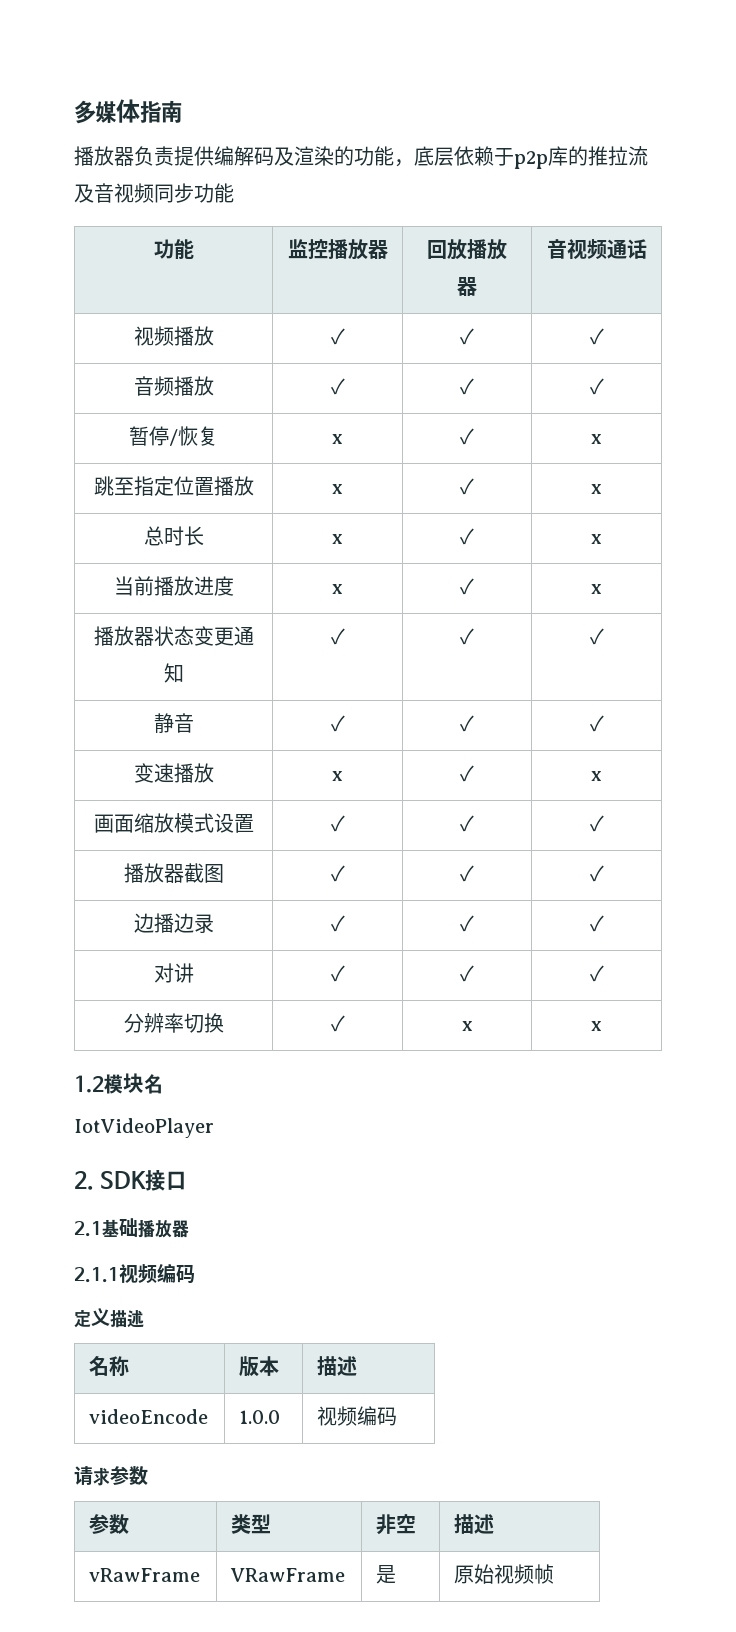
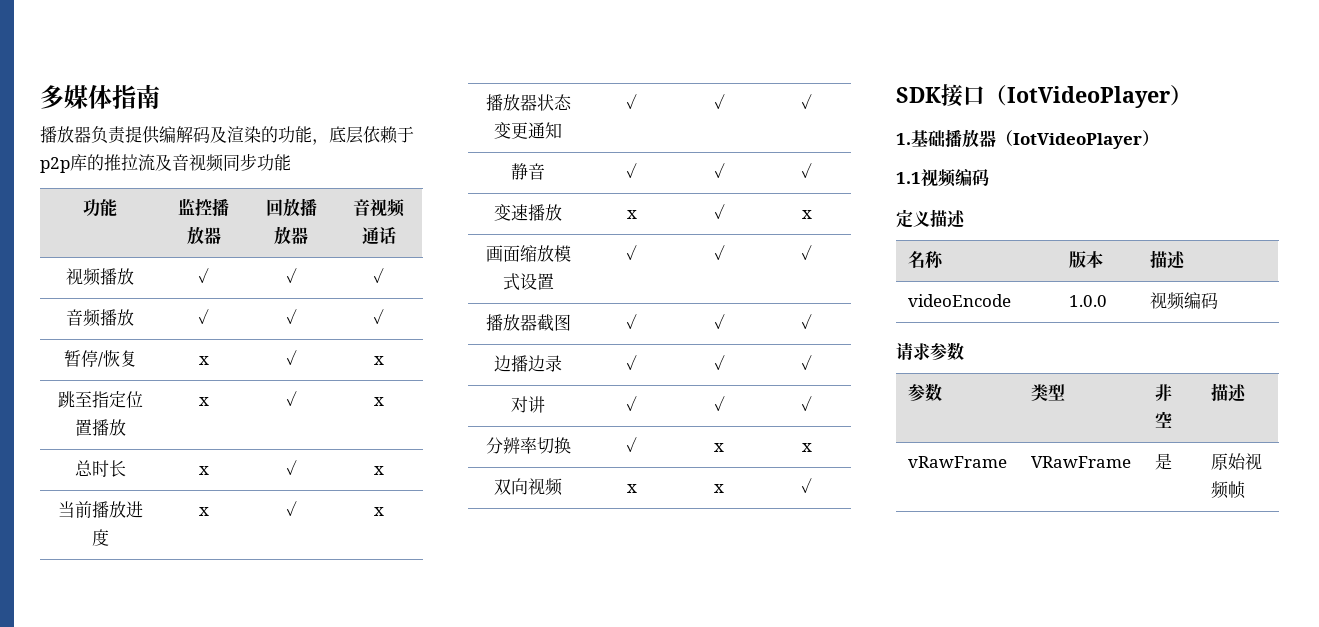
[74,1073,163,1094] [74,1118,214,1138] [74,1171,94,1190] // 1.2模块名 // IotVideoPlayer // 2. -> [494,478,563,496] [626,484,637,493] [714,484,724,493] [801,478,812,493] // 双向视频 | x | x | ✓ //
[74,1221,102,1237] // 2.1 -> [985,85,1192,108] [896,133,911,145] （IotVideoPlayer） // 1.
[74,1267,119,1283] // 2.1.1 -> [996,130,1159,149] [896,172,921,184] （IotVideoPlayer） // 1.1

